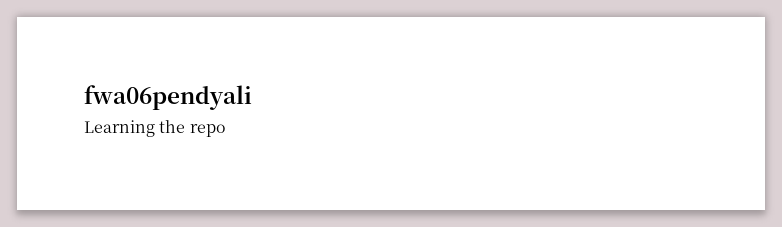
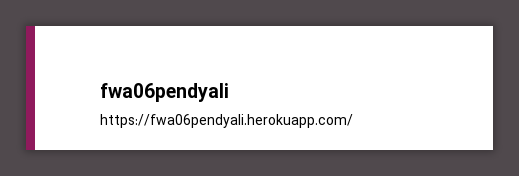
[84,120,226,137] Learning the repo -> [100,114,353,128] https://fwa06pendyali.herokuapp.com/

